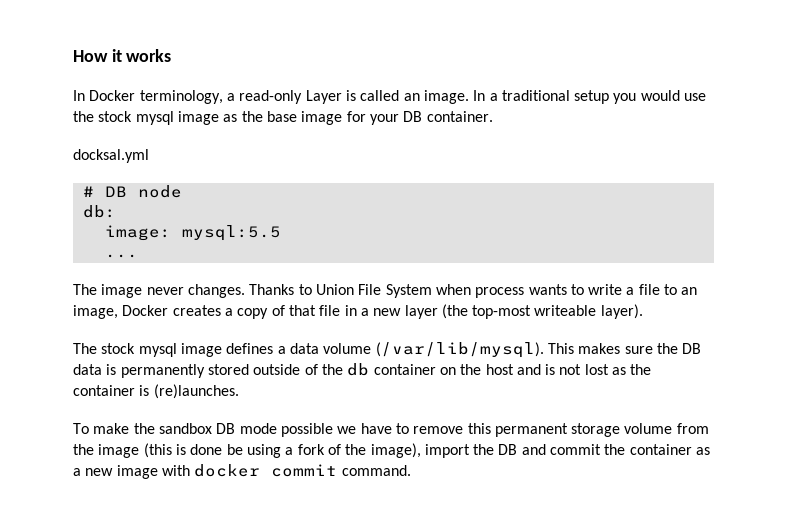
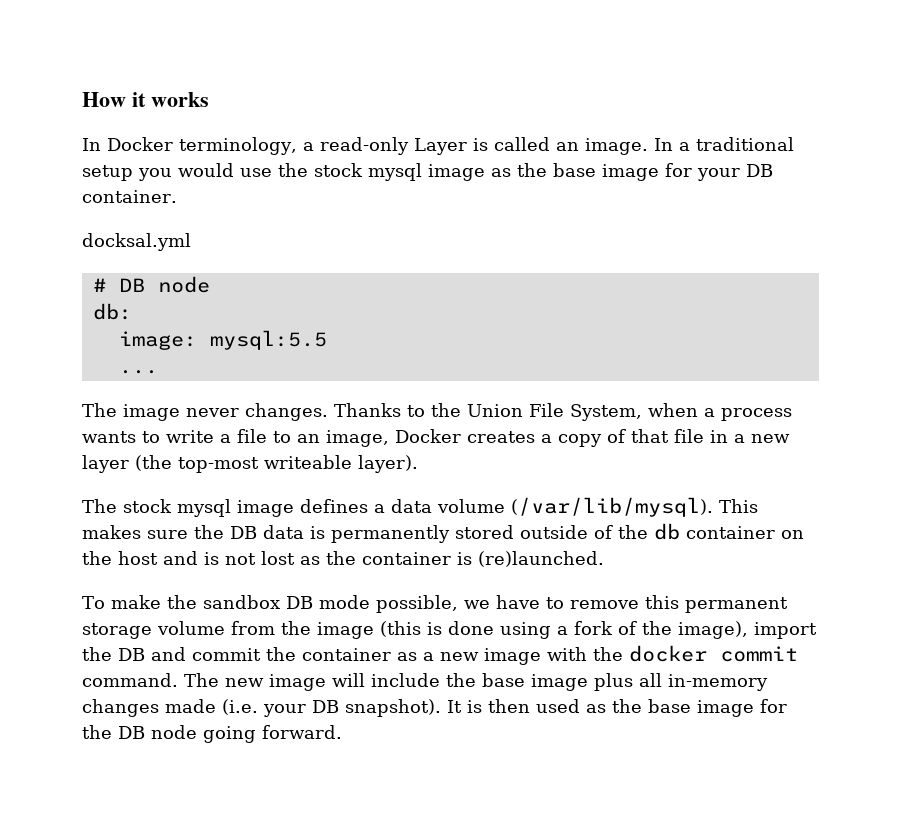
(312, 289) none -> [431,403,461,417] the
[385,284,471,298] System when -> [570,403,715,421] System, when a
[153,384,239,399] (re)launches. -> [478,551,604,567] (re)launched.
[280,423,333,437] possible -> [375,595,458,613] possible,
[226,444,243,455] be -> (494, 628) none
(190, 470) none -> [593,647,623,661] the
(411, 470) none -> [184,673,768,691] [82,699,787,717] [82,725,342,743] The new image will include the base image plus all in-memory changes made (i.e. your DB snapshot). It is then used as the base image for the DB node going forward.

